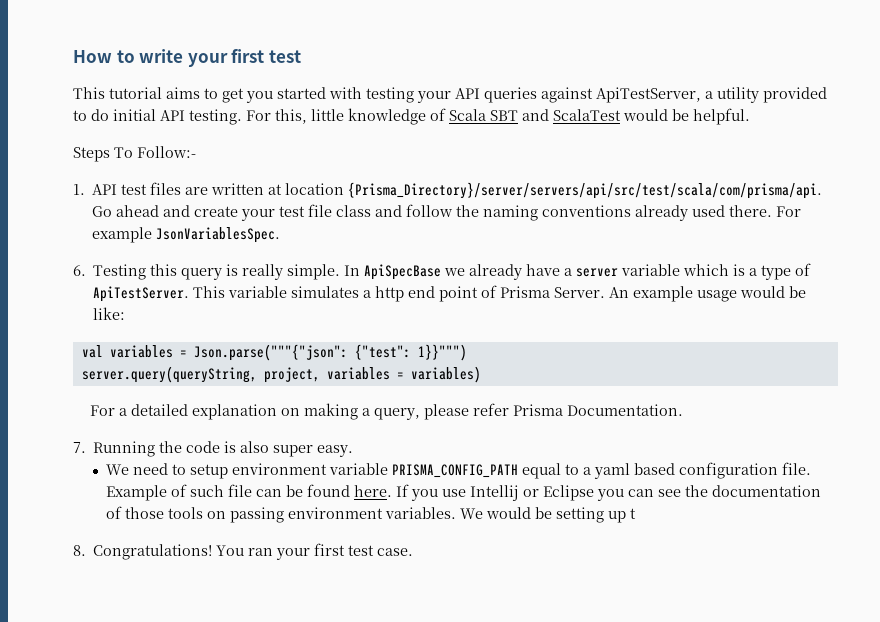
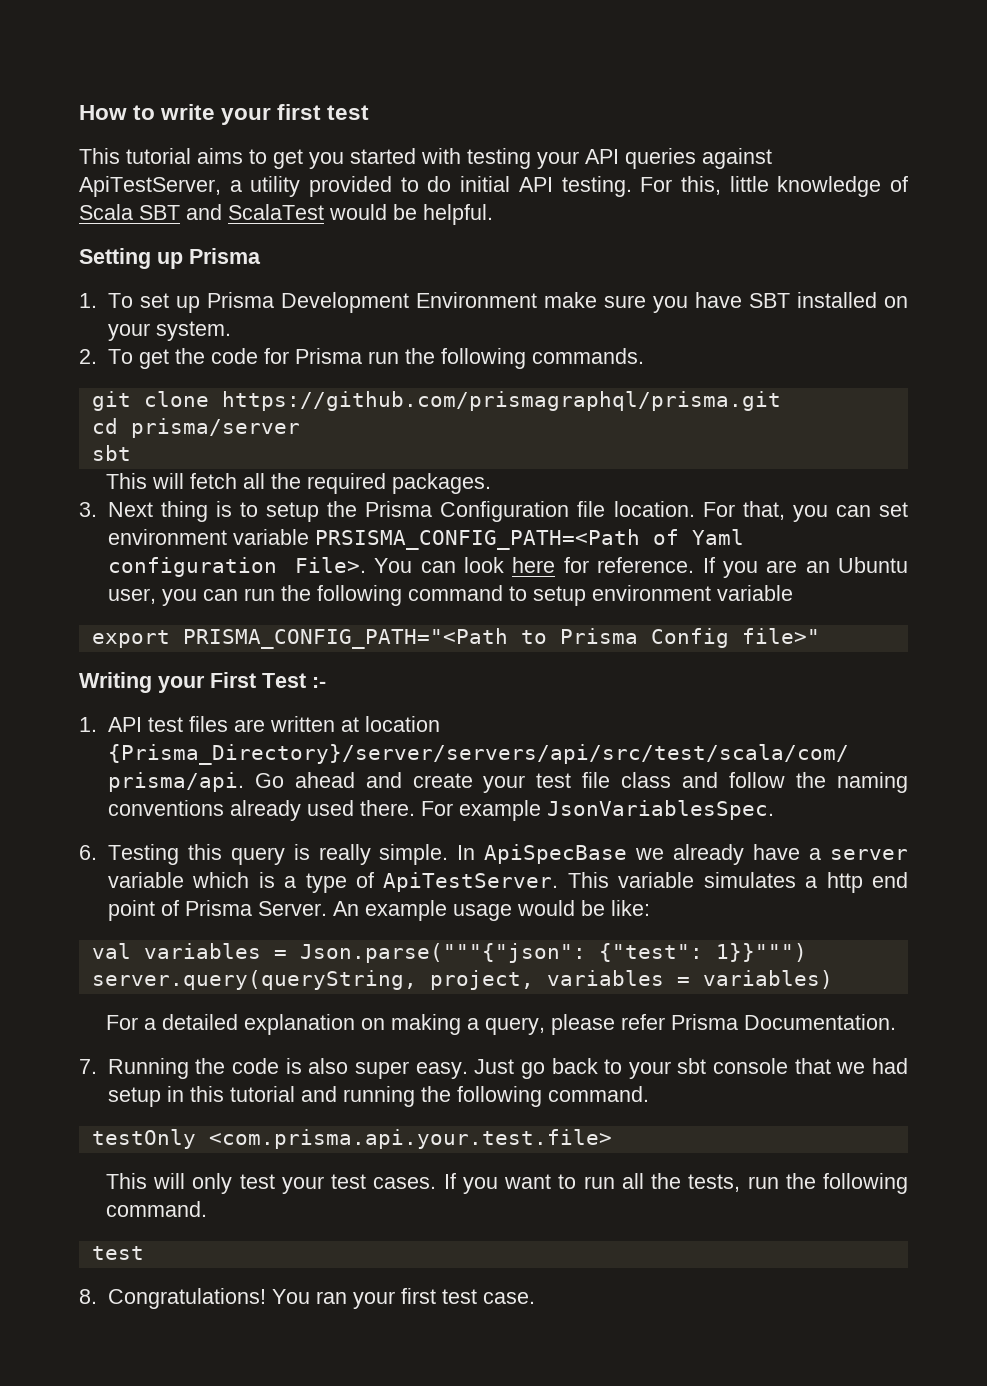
[73,146,196,162] Steps To Follow:- -> [79,248,261,269] [79,292,909,313] [107,321,231,341] [79,348,644,369] [91,391,781,411] [91,418,300,438] [91,445,131,461] [105,473,491,494] [79,501,908,522] [107,529,744,550] [107,557,908,578] [107,585,793,606] [91,628,820,649] [79,672,326,693] Setting up Prisma // 1. To set up Prisma Development Environment make sure you have SBT installed on your system. // 2. To get the code for Prisma run the following commands. // git clone https://github.com/prismagraphql/prisma.git // cd prisma/server // sbt // This will fetch all the required packages. // 3. Next thing is to setup the Prisma Configuration file location. For that, you can set environment variable PRSISMA_CONFIG_PATH=<Path of Yaml configuration File>. You can look here for reference. If you are an Ubuntu user, you can run the following command to setup environment variable // export PRISMA_CONFIG_PATH="<Path to Prisma Config file>" // Writing your First Test :-
[105,462,811,479] [105,484,821,501] [105,506,636,523] // We need to setup environment variable PRISMA_CONFIG_PATH equal to a yaml based configuration file. Example of such file can be found here. If you use Intellij or Eclipse you can see the documentation of those tools on passing environment variables. We would be setting up t -> [474,1058,908,1079] [107,1086,649,1107] [91,1129,612,1149] [105,1173,908,1194] [105,1201,207,1217] [91,1246,144,1260] Just go back to your sbt console that we had setup in this tutorial and running the following command. // testOnly <com.prisma.api.your.test.file> // This will only test your test cases. If you want to run all the tests, run the following command. // test

